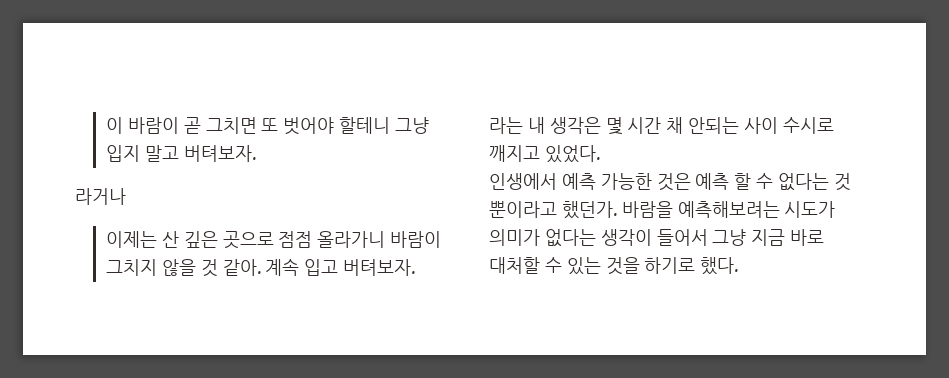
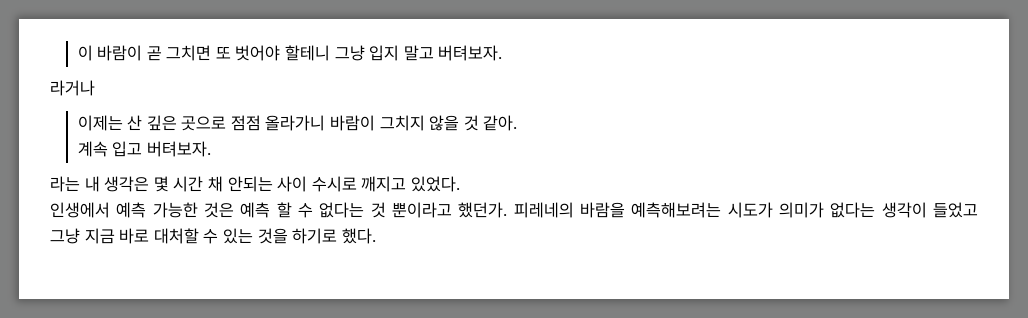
(261, 267) none -> (518, 123) //
(617, 210) none -> [513,202,574,218] 피레네의
[656,229,708,246] 들어서 -> [933,202,979,218] 들었고

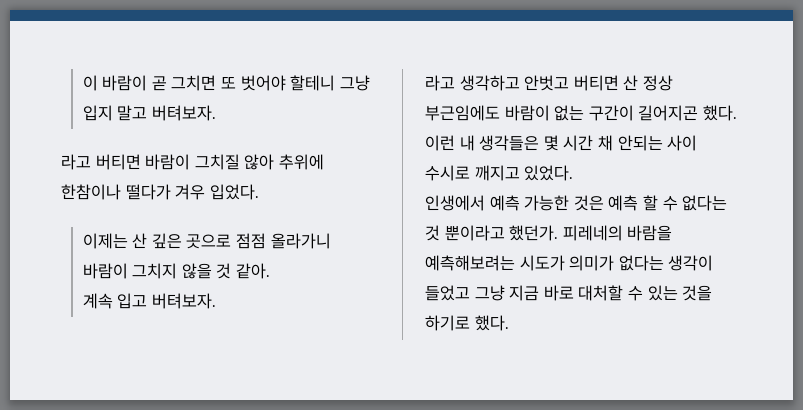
[50,80,95,96] 라거나 -> [61,154,324,170] [61,184,259,200] 라고 버티면 바람이 그치질 않아 추위에 한참이나 떨다가 겨우 입었다.
[50,176,150,192] 라는 내 생각은 -> [425,75,673,91] [425,105,737,121] [425,135,540,151] 라고 생각하고 안벗고 버티면 산 정상 부근임에도 바람이 없는 구간이 길어지곤 했다. 이런 내 생각들은

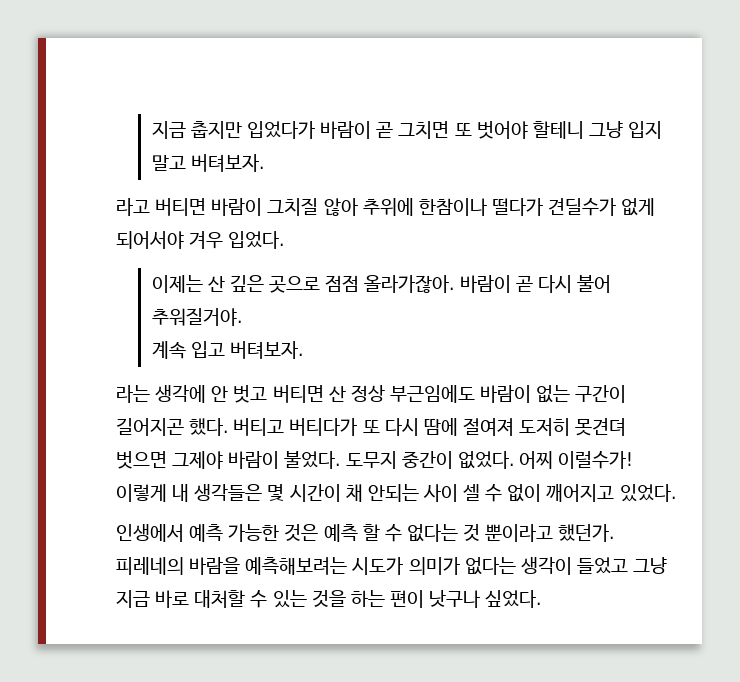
[82,75,98,91] 이 -> [151,121,316,139] 지금 춥지만 입었다가
(171, 192) none -> [548,198,656,216] [116,231,184,249] 견딜수가 없게 되어서야
[270,233,331,249] [82,263,271,279] 올라가니 바람이 그치지 않을 것 같아. -> [364,275,611,293] [151,308,242,326] 올라가잖아. 바람이 곧 다시 불어 추워질거야.
[425,75,570,91] 라고 생각하고 안벗고 -> [116,385,268,403] 라는 생각에 안 벗고
[425,135,455,151] 이런 -> [233,418,627,436] [116,451,634,469] [116,484,167,502] 버티고 버티다가 또 다시 땀에 절여져 도저히 못견뎌 벗으면 그제야 바람이 불었다. 도무지 중간이 없었다. 어찌 이럴수가! 이렇게
[563,135,594,151] 시간 -> [289,484,341,502] 시간이
[425,165,520,181] 수시로 깨지고 -> [463,484,615,502] 셀 수 없이 깨어지고
[425,315,509,331] 하기로 했다. -> [350,590,542,608] 하는 편이 낫구나 싶었다.

